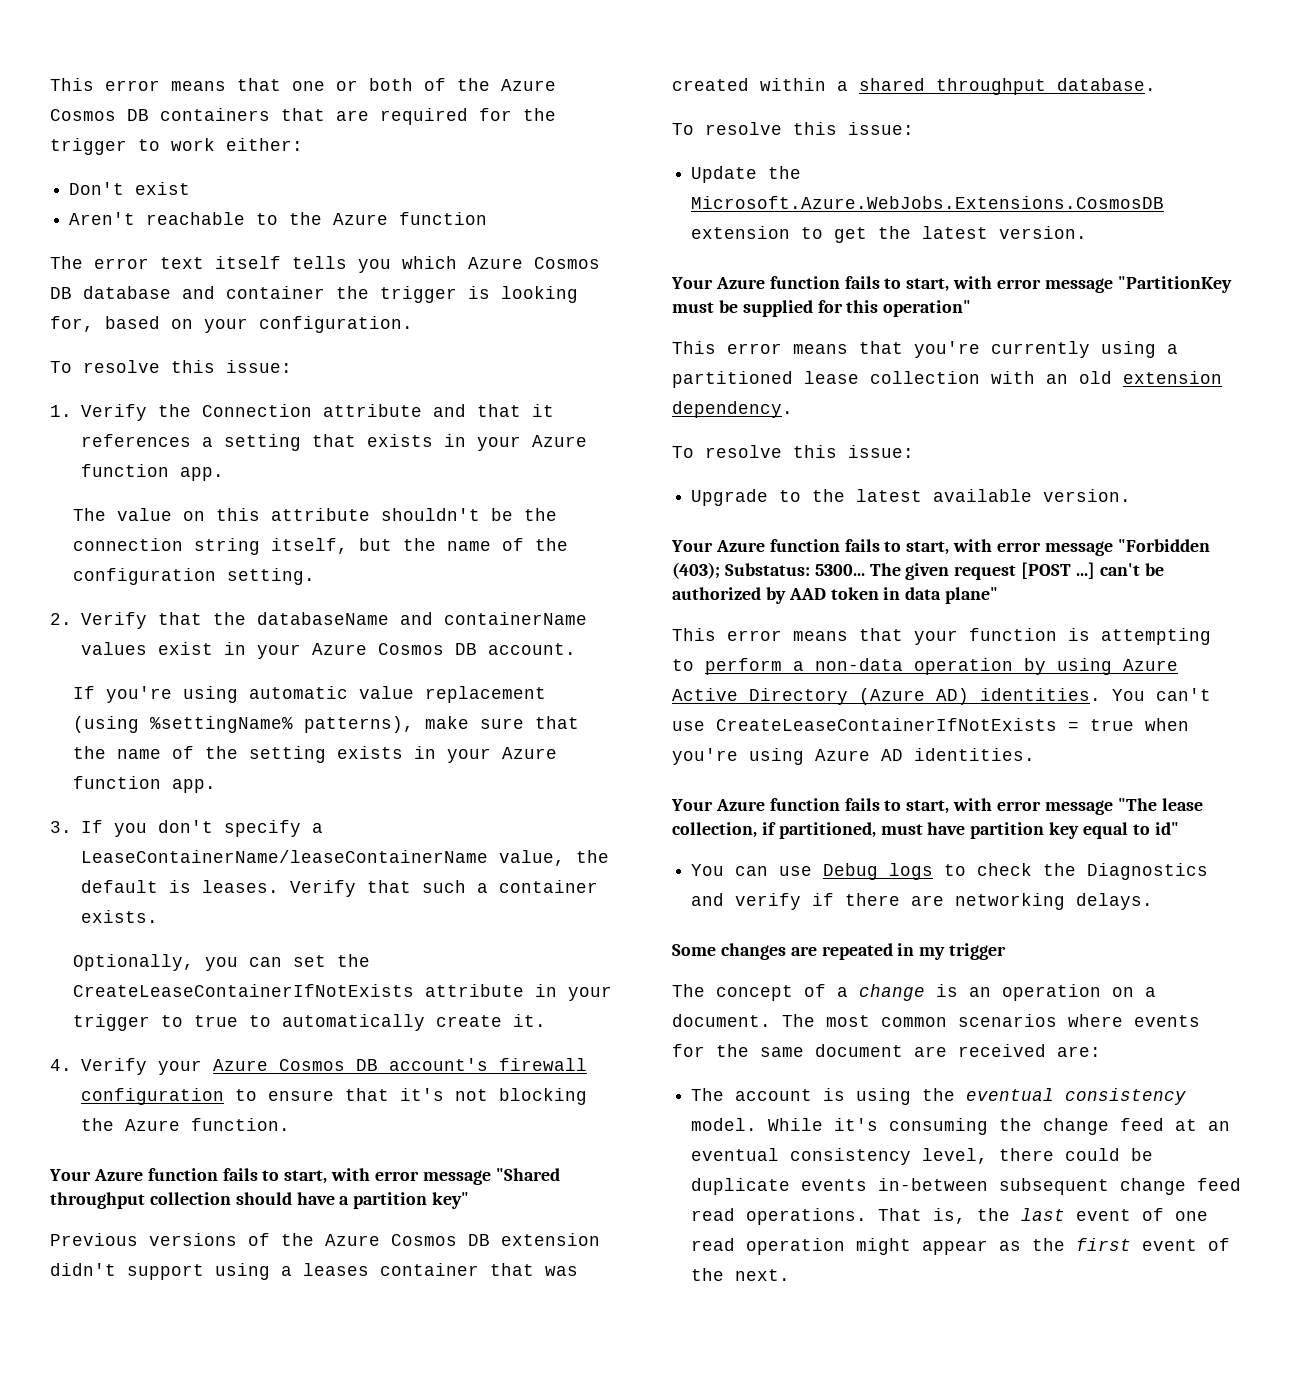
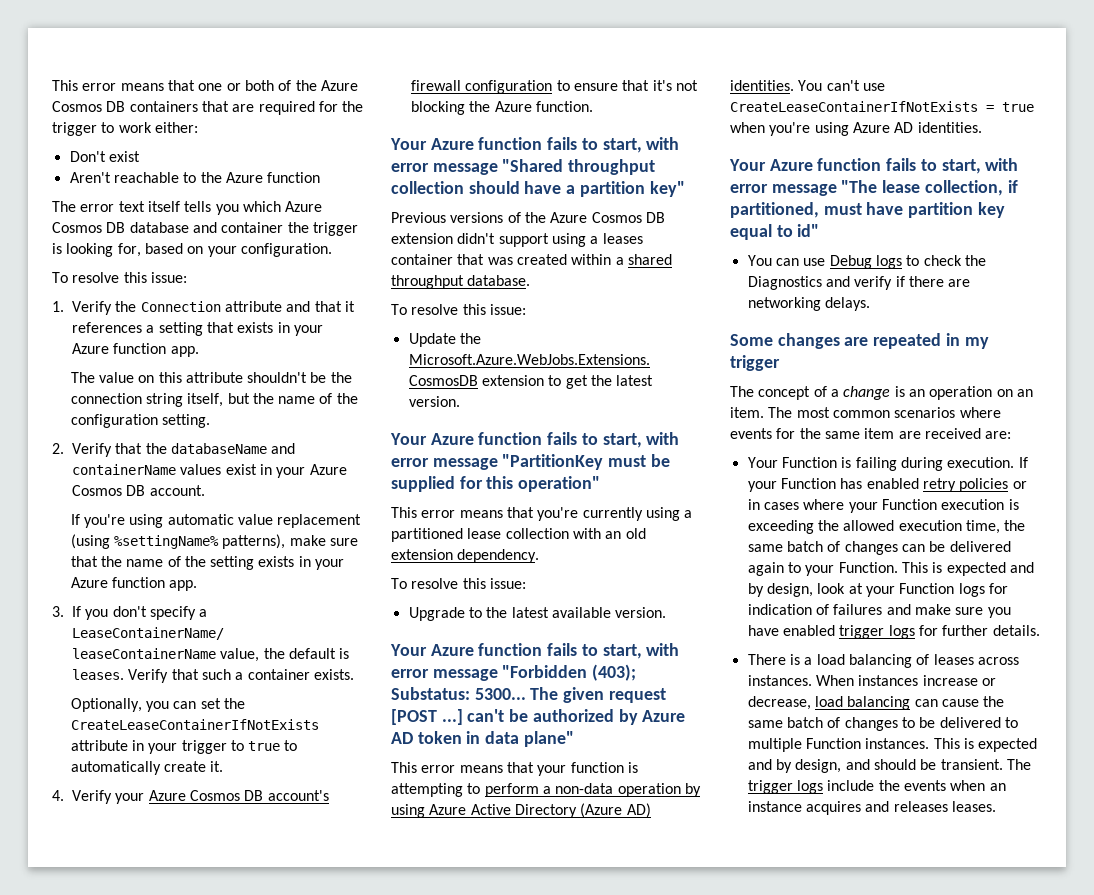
[788,588,826,600] AAD -> [642,710,686,722] [391,732,413,744] Azure AD
[1145,987,1156,997] [672,1014,771,1027] a document. -> [1016,389,1033,397] [730,407,764,418] an item.
[815,1044,903,1057] document -> [864,428,895,439] item
[691,1088,1187,1105] [691,1118,1231,1135] [691,1148,1154,1165] [691,1178,1242,1195] [691,1208,1209,1225] [691,1238,1231,1255] [691,1268,791,1281] The account is using the eventual consistency model. While it's consuming the change feed at an eventual consistency level, there could be duplicate events in-between subsequent change feed read operations. That is, the last event of one read operation might appear as the first event of the next. -> [747,457,1028,471] [747,478,1027,492] [747,499,1019,513] [747,520,1026,534] [747,541,1011,555] [747,562,1034,576] [747,583,1008,597] [747,604,1011,618] [747,625,1040,639] [747,654,1019,668] [747,675,996,686] [747,696,1005,710] [747,717,1018,731] [747,738,1038,752] [747,759,1031,773] [747,780,1006,794] [747,801,996,815] Your Function is failing during execution. If your Function has enabled retry policies or in cases where your Function execution is exceeding the allowed execution time, the same batch of changes can be delivered again to your Function. This is expected and by design, look at your Function logs for indication of failures and make sure you have enabled trigger logs for further details. // There is a load balancing of leases across instances. When instances increase or decrease, load balancing can cause the same batch of changes to be delivered to multiple Function instances. This is expected and by design, and should be transient. The trigger logs include the events when an instance acquires and releases leases.

